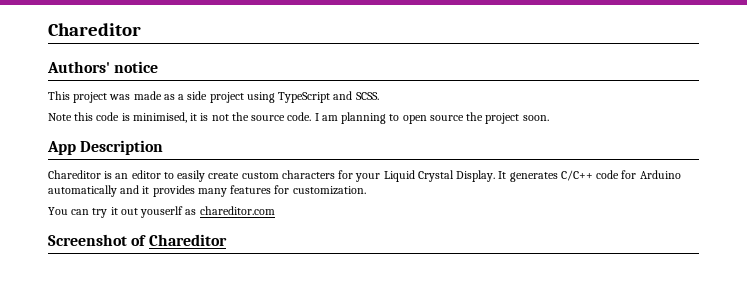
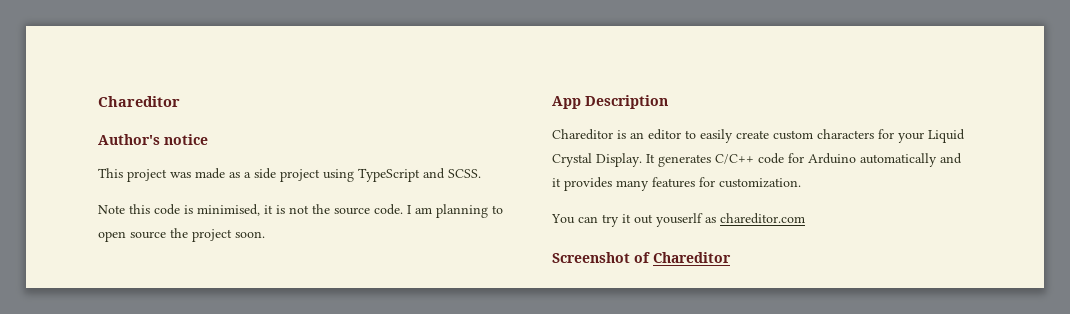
[47,61,110,73] Authors' -> [98,134,160,145] Author's

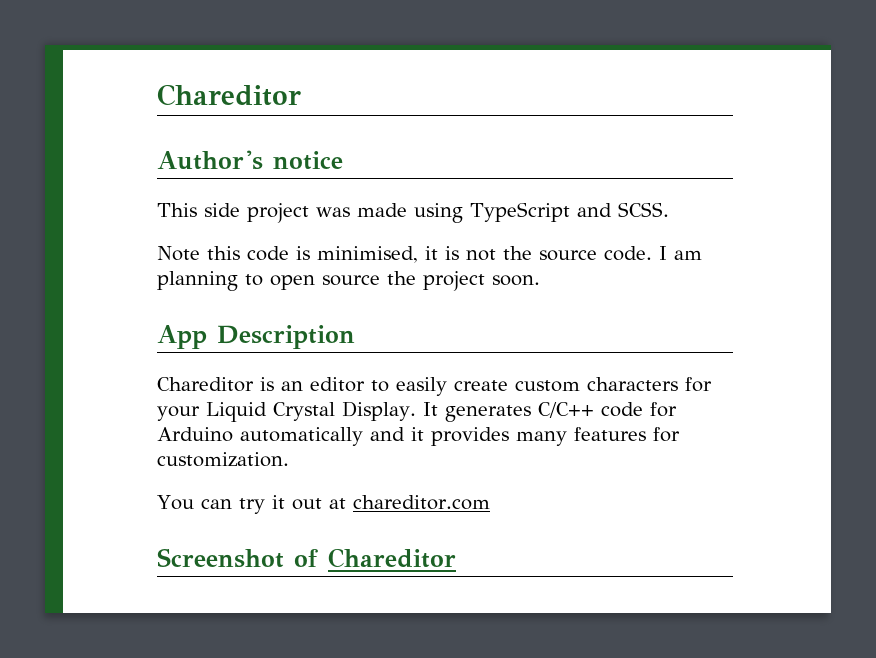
(123, 173) none -> [204,203,240,217] side
[229,168,320,182] as a side project -> (407, 210) none
[656,213,716,227] youserlf as -> [328,498,346,509] at

